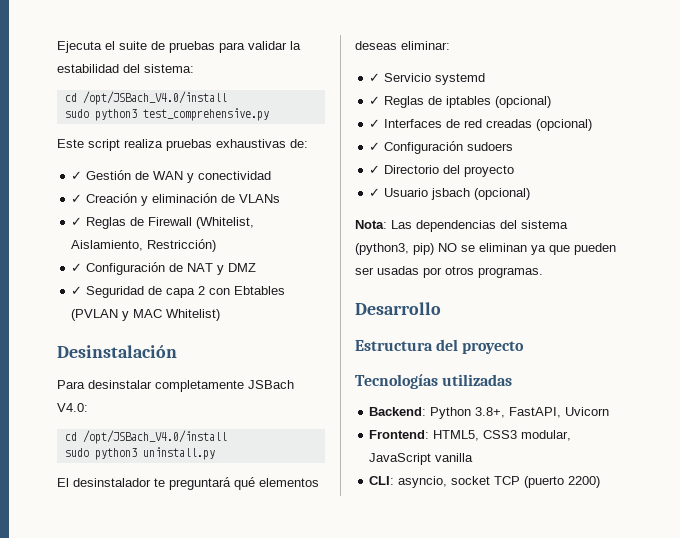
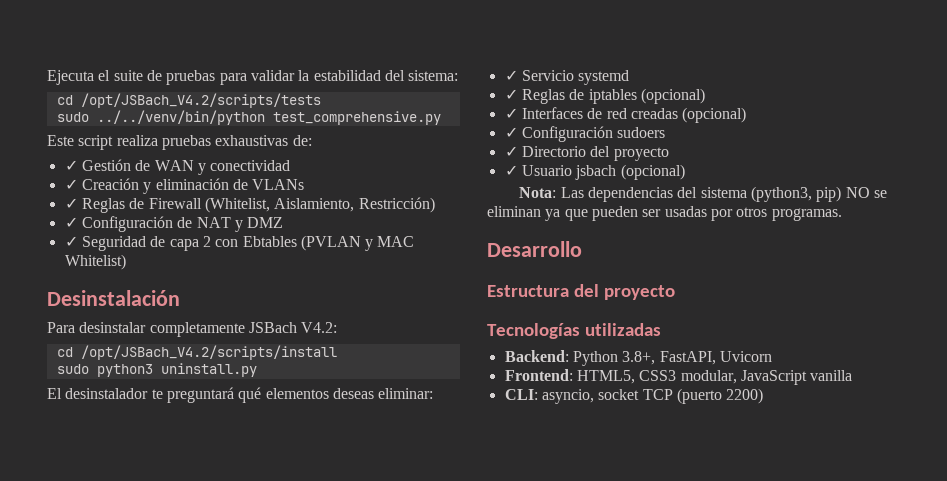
[82,91,227,105] [64,109,137,121] /opt/JSBach_V4.0/install // sudo python3 -> [80,93,321,108] [56,110,265,125] /opt/JSBach_V4.2/scripts/tests // sudo ../../venv/bin/python
[57,403,88,412] [64,430,227,444] V4.0: // cd /opt/JSBach_V4.0/install -> [301,322,338,333] [56,345,337,360] V4.2: // cd /opt/JSBach_V4.2/scripts/install

